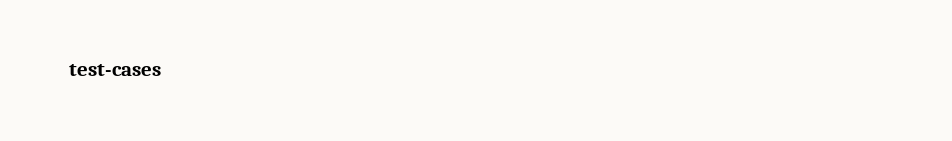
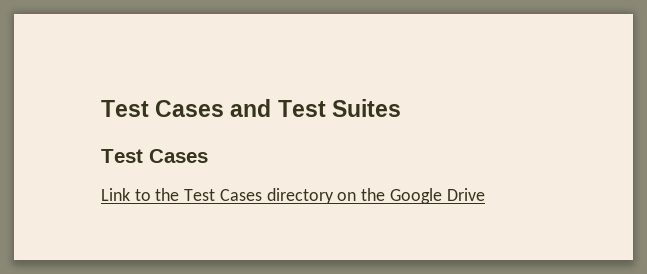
[69,64,161,76] test-cases -> [101,99,401,117] [101,149,208,163] [101,188,485,204] Test Cases and Test Suites // Test Cases // Link to the Test Cases directory on the Google Drive

